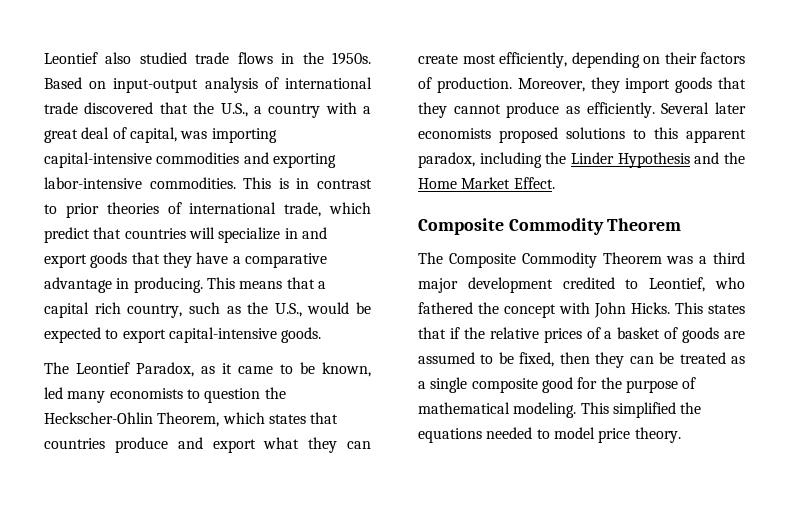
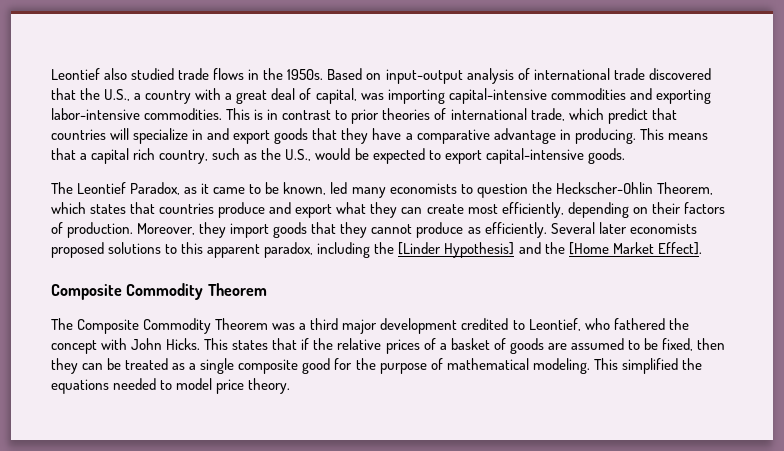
[571,152,746,168] [418,177,555,189] Linder Hypothesis and the Home Market Effect. -> [398,242,702,258] [Linder Hypothesis] and the [Home Market Effect].

